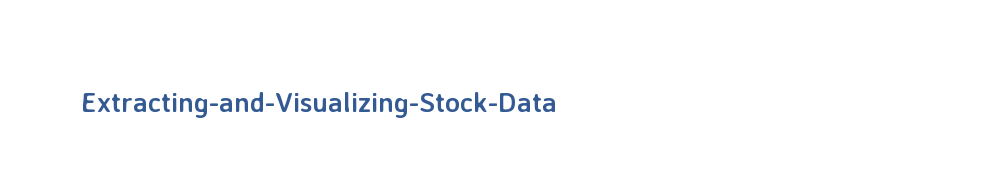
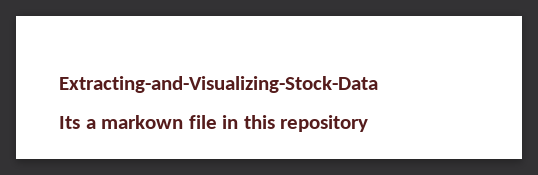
(557, 105) none -> [59,115,369,132] // Its a markown file in this repository

